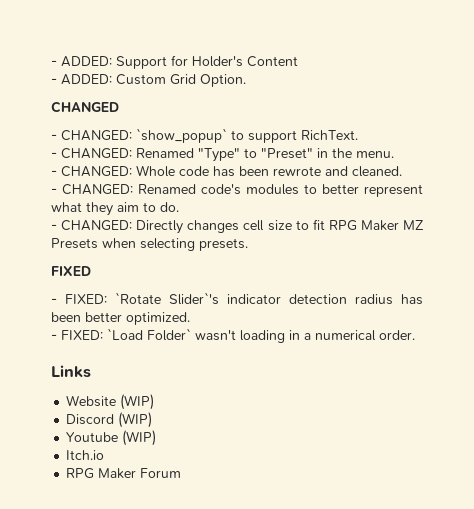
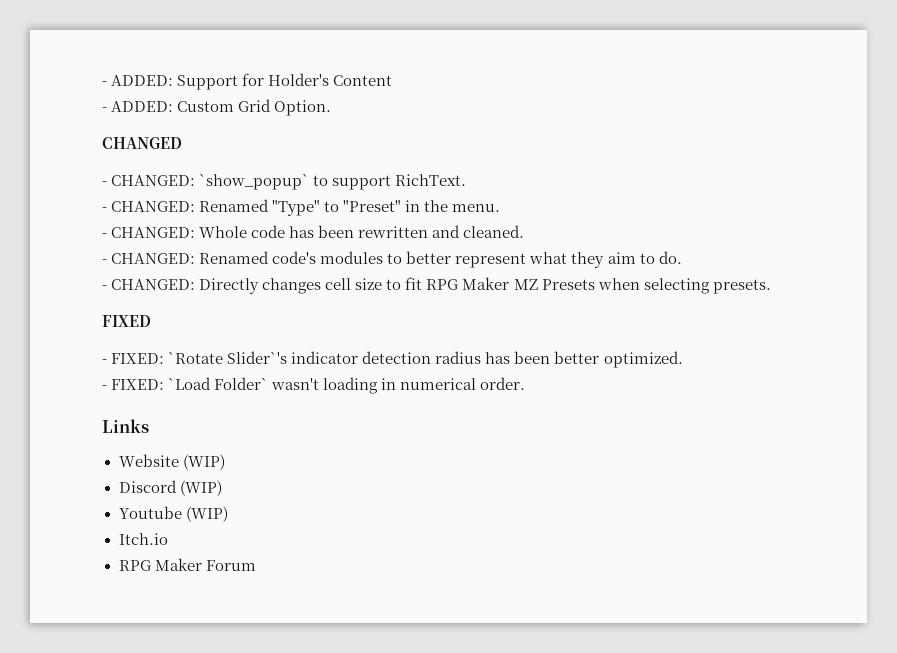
[273,166,321,176] rewrote -> [358,226,429,238] rewritten
[304,333,311,340] a -> (397, 384) none

